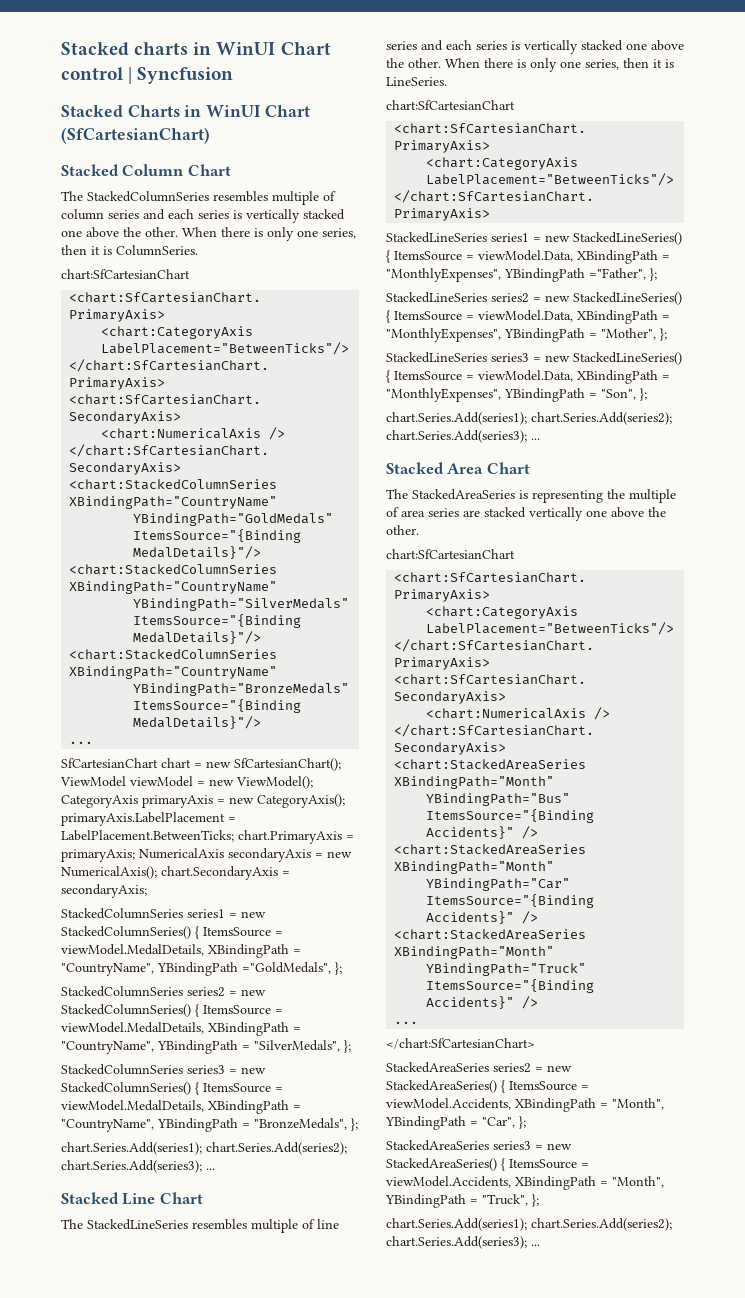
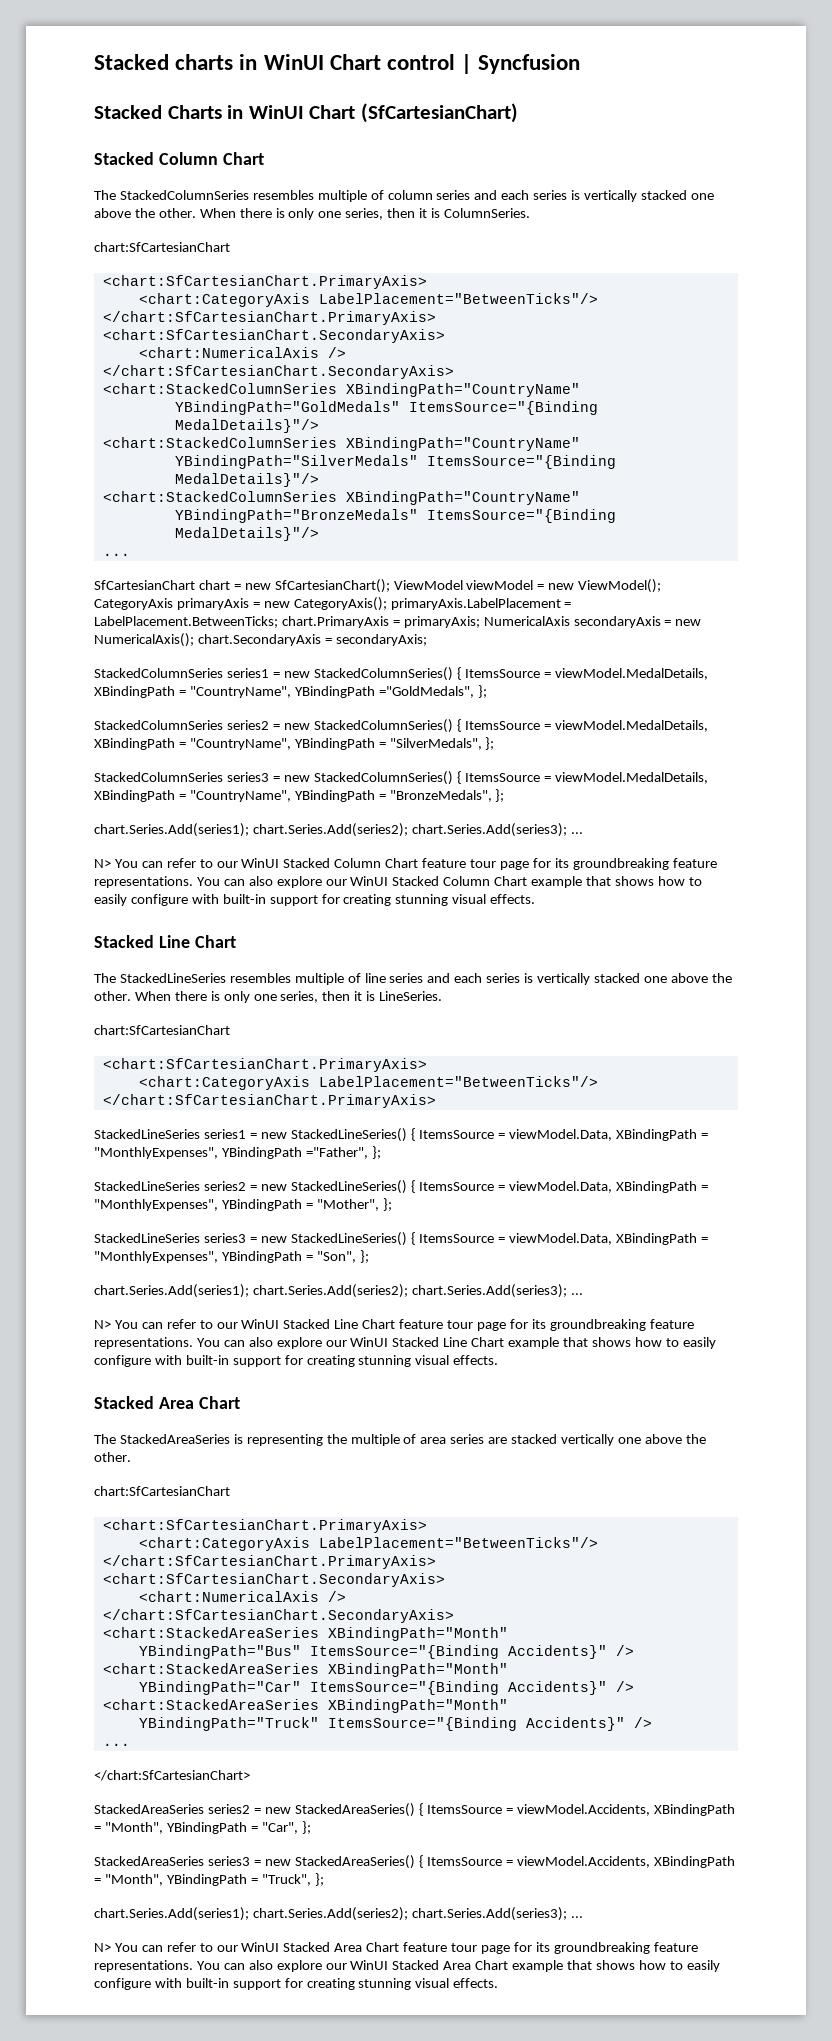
(215, 1169) none -> [94,858,717,870] [94,876,702,888] [94,894,536,906] // N> You can refer to our WinUI Stacked Column Chart feature tour page for its groundbreaking feature representations. You can also explore our WinUI Stacked Column Chart example that shows how to easily configure with built-in support for creating stunning visual effects.
(540, 439) none -> [94,1319,694,1331] [94,1337,716,1349] [94,1355,499,1367] // N> You can refer to our WinUI Stacked Line Chart feature tour page for its groundbreaking feature representations. You can also explore our WinUI Stacked Line Chart example that shows how to easily configure with built-in support for creating stunning visual effects.
(540, 1245) none -> [94,1942,698,1954] [94,1960,720,1972] [94,1978,499,1990] // N> You can refer to our WinUI Stacked Area Chart feature tour page for its groundbreaking feature representations. You can also explore our WinUI Stacked Area Chart example that shows how to easily configure with built-in support for creating stunning visual effects.

